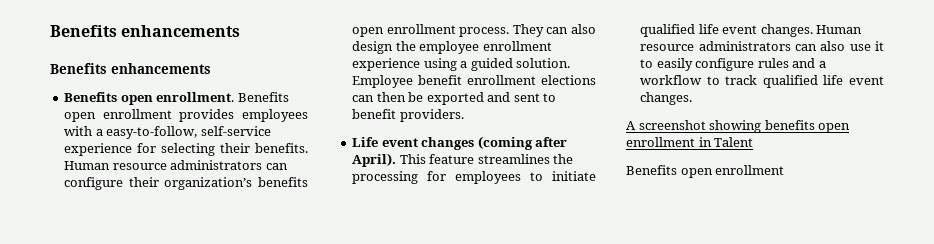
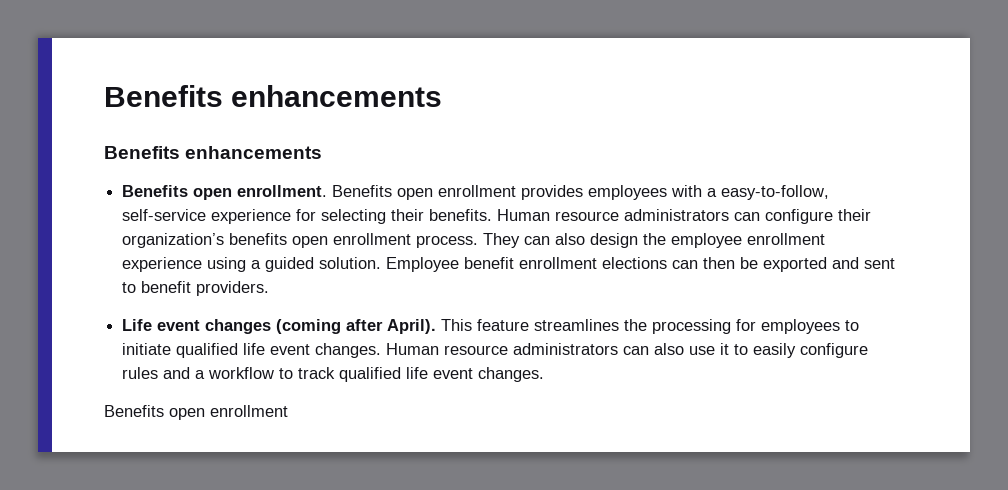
[626,120,851,133] [626,137,754,147] // A screenshot showing benefits open enrollment in Talent -> (545, 374) none

